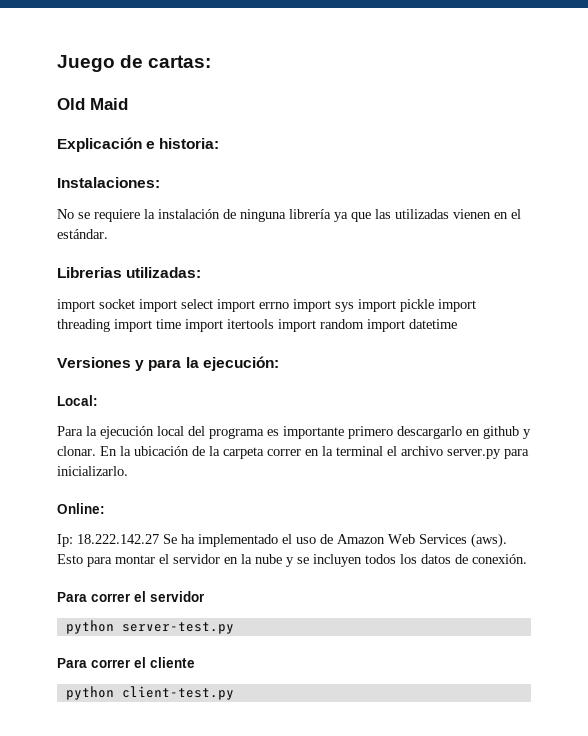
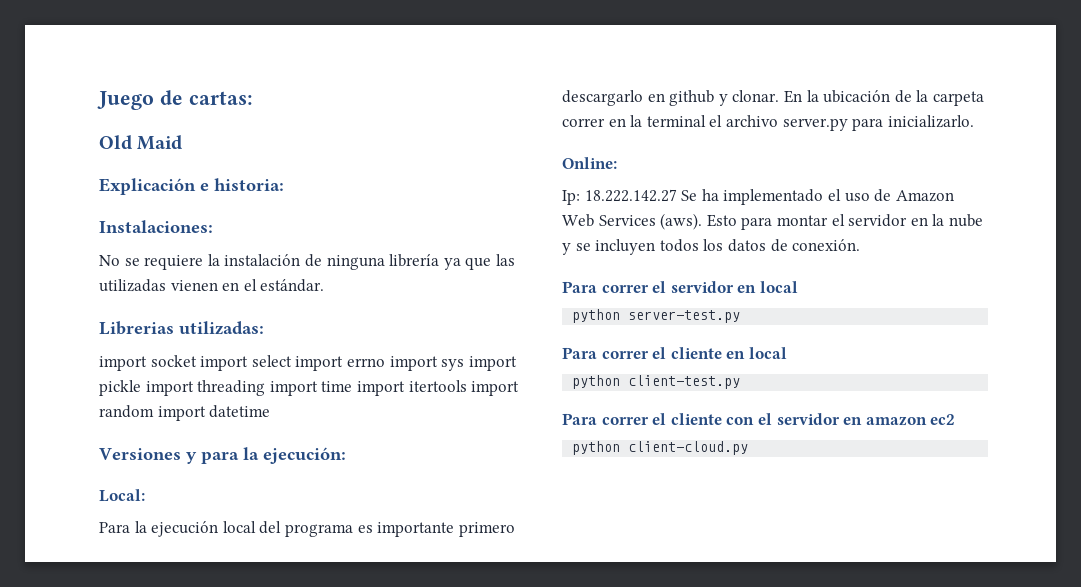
(205, 596) none -> [737,281,798,293] en local
(195, 662) none -> [726,347,787,359] en local
(234, 693) none -> [562,413,956,426] [572,441,749,455] // Para correr el cliente con el servidor en amazon ec2 // python client-cloud.py

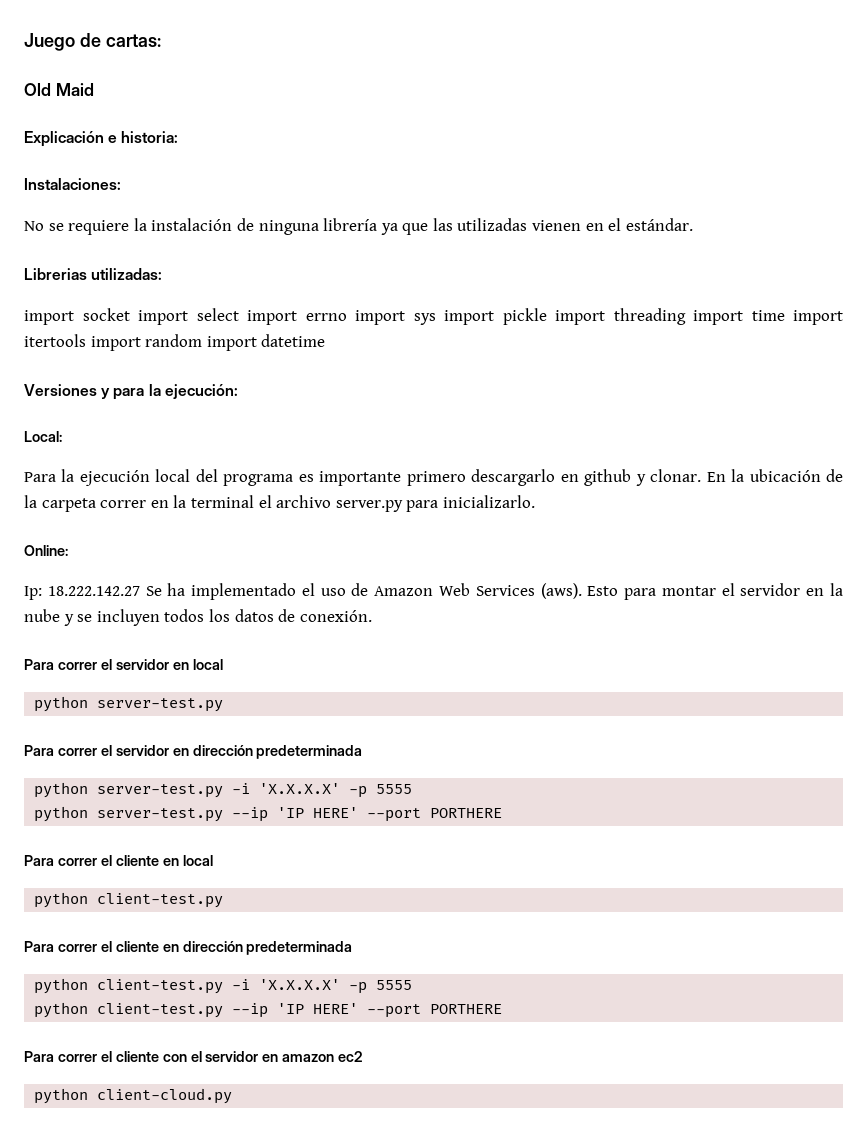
(741, 316) none -> [24,745,363,759] [34,782,413,798] [34,806,503,822] // Para correr el servidor en dirección predeterminada // python server-test.py -i 'X.X.X.X' -p 5555 // python server-test.py --ip 'IP HERE' --port PORTHERE
(741, 382) none -> [24,941,353,955] [34,978,413,994] [34,1002,503,1018] // Para correr el cliente en dirección predeterminada // python client-test.py -i 'X.X.X.X' -p 5555 // python client-test.py --ip 'IP HERE' --port PORTHERE

